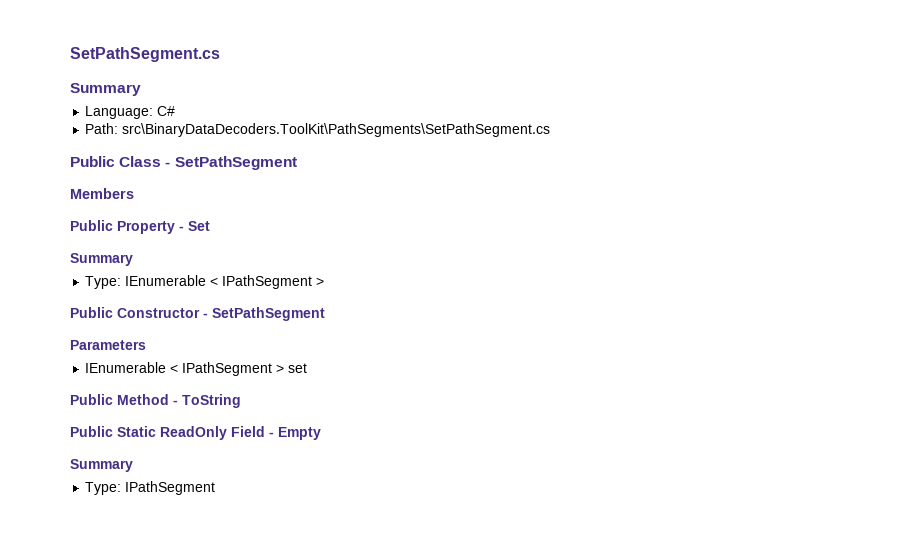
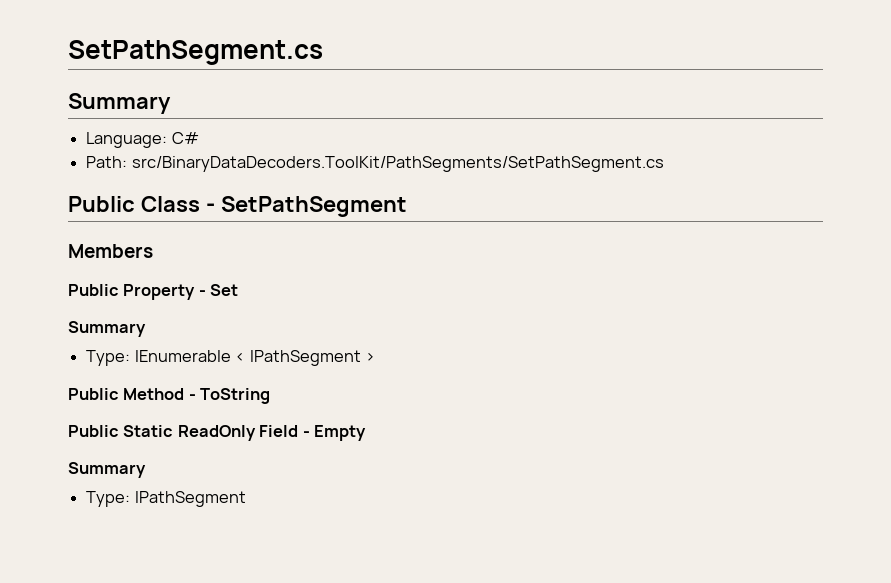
[122,123,551,137] src\BinaryDataDecoders.ToolKit\PathSegments\SetPathSegment.cs -> [131,156,664,172] src/BinaryDataDecoders.ToolKit/PathSegments/SetPathSegment.cs
[70,307,325,321] [70,340,146,350] [85,362,308,376] // Public Constructor - SetPathSegment // Parameters // IEnumerable < IPathSegment > set -> (375, 357) none

